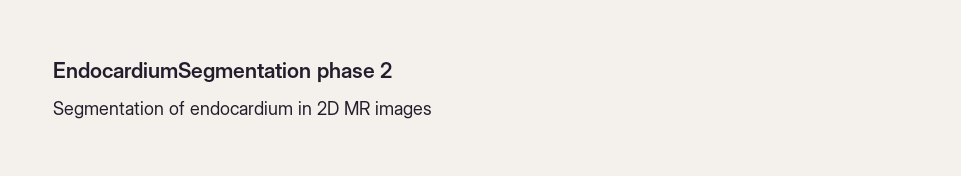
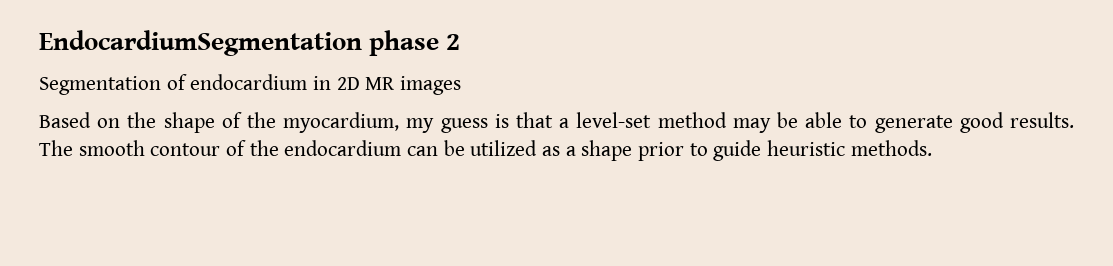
(432, 110) none -> [39,112,1075,133] [39,140,932,161] // Based on the shape of the myocardium, my guess is that a level-set method may be able to generate good results. The smooth contour of the endocardium can be utilized as a shape prior to guide heuristic methods.

